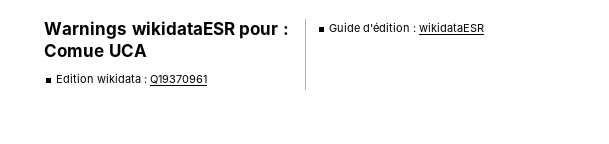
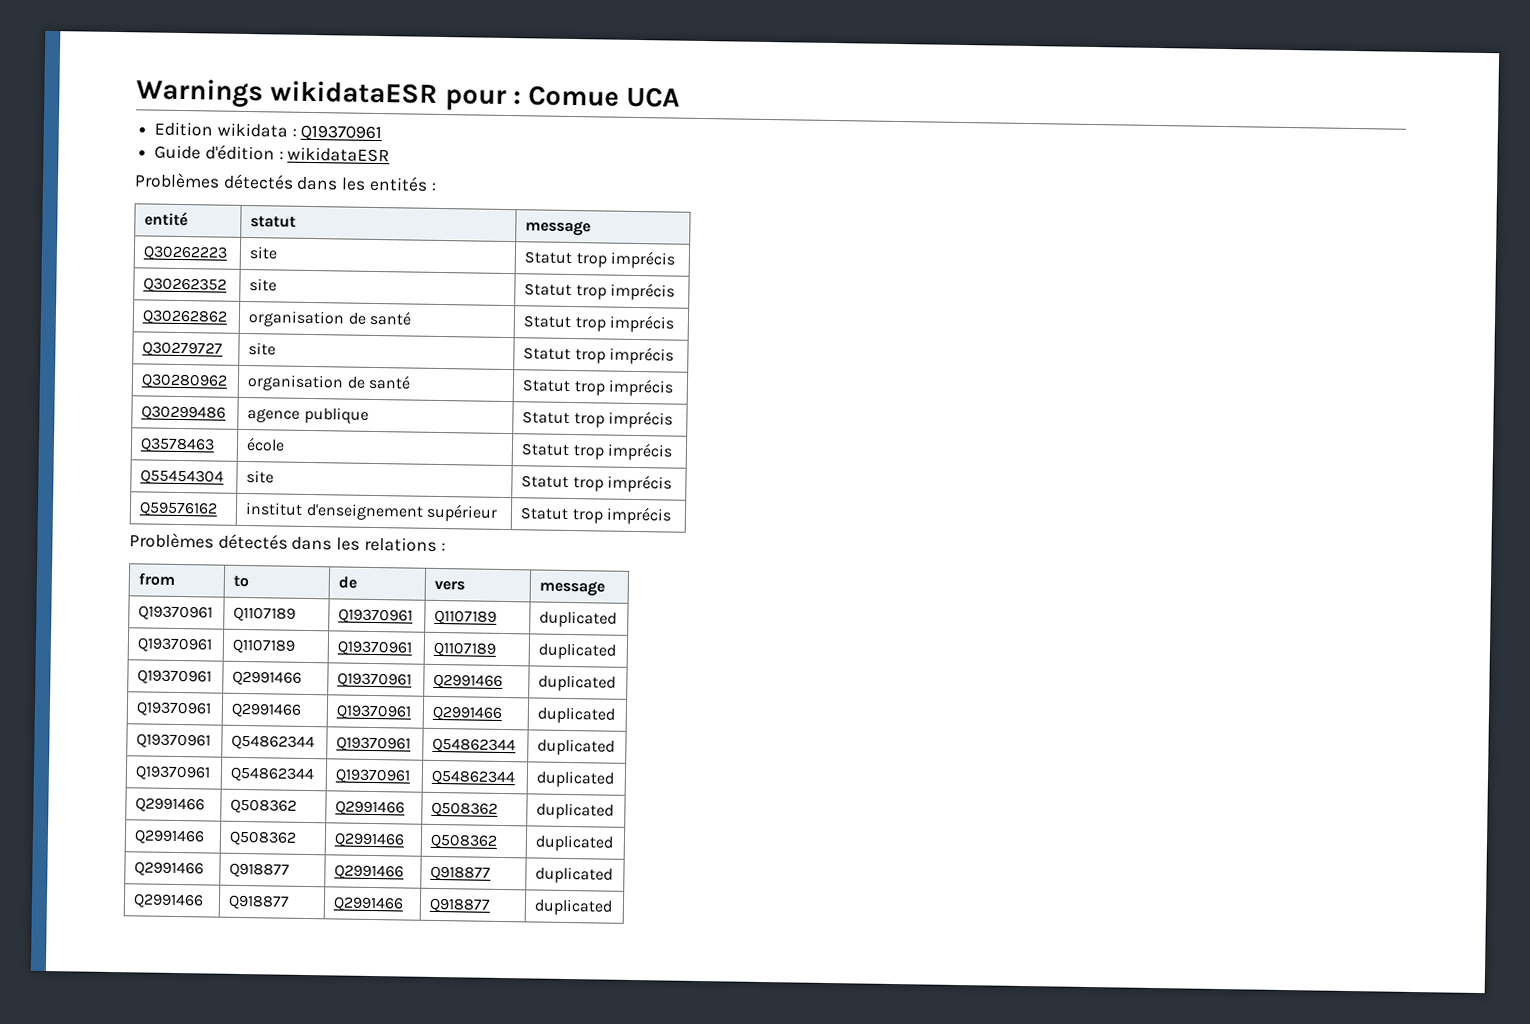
(485, 27) none -> [134,172,437,192] [144,211,189,227] [250,216,297,228] [525,220,592,237] [143,245,229,261] [249,246,279,260] [524,250,676,269] [143,277,228,293] [249,278,278,292] [524,282,676,301] [142,309,229,325] [248,310,413,328] [523,314,676,333] [142,341,224,357] [248,342,277,356] [523,346,675,365] [141,373,229,389] [247,374,412,392] [522,378,675,397] [141,405,227,421] [247,406,369,424] [522,410,674,429] [140,437,216,453] [246,437,286,452] [521,442,674,461] [140,469,225,485] [246,470,275,484] [521,474,673,493] [139,501,219,517] [245,502,499,522] [520,506,673,525] [129,532,446,552] [138,572,176,586] [233,575,250,588] [338,576,358,589] [434,580,466,591] [539,580,606,597] [138,605,214,621] [233,606,297,622] [338,608,414,624] [434,609,498,625] [539,610,618,628] [137,637,213,653] [232,638,296,654] [337,640,413,656] [433,641,497,657] [538,642,617,660] [137,669,213,685] [232,670,303,686] [337,672,413,688] [433,673,504,690] [538,674,617,692] [136,701,213,717] [231,702,302,718] [336,704,412,720] [432,705,503,721] [537,706,616,724] [136,733,212,749] [231,734,316,751] [336,736,412,752] [432,737,517,754] [537,738,616,756] [135,765,212,781] [230,766,316,783] [335,768,412,784] [431,769,516,786] [536,770,615,788] [135,797,206,813] [230,798,298,814] [335,800,406,816] [431,801,499,817] [536,802,615,820] [134,829,206,845] [229,830,298,846] [334,832,406,848] [430,833,499,849] [535,834,615,852] [134,861,205,877] [229,862,291,878] [334,864,405,880] [430,865,492,881] [535,866,614,884] [133,893,205,909] [228,894,291,910] [333,896,405,912] [429,897,492,913] [534,898,614,916] // Problèmes détectés dans les entités : // entité | statut | message // Q30262223 | site | Statut trop imprécis // Q30262352 | site | Statut trop imprécis // Q30262862 | organisation de santé | Statut trop imprécis // Q30279727 | site | Statut trop imprécis // Q30280962 | organisation de santé | Statut trop imprécis // Q30299486 | agence publique | Statut trop imprécis // Q3578463 | école | Statut trop imprécis // Q55454304 | site | Statut trop imprécis // Q59576162 | institut d'enseignement supérieur | Statut trop imprécis // Problèmes détectés dans les relations : // from | to | de | vers | message // Q19370961 | Q1107189 | Q19370961 | Q1107189 | duplicated // Q19370961 | Q1107189 | Q19370961 | Q1107189 | duplicated // Q19370961 | Q2991466 | Q19370961 | Q2991466 | duplicated // Q19370961 | Q2991466 | Q19370961 | Q2991466 | duplicated // Q19370961 | Q54862344 | Q19370961 | Q54862344 | duplicated // Q19370961 | Q54862344 | Q19370961 | Q54862344 | duplicated // Q2991466 | Q508362 | Q2991466 | Q508362 | duplicated // Q2991466 | Q508362 | Q2991466 | Q508362 | duplicated // Q2991466 | Q918877 | Q2991466 | Q918877 | duplicated // Q2991466 | Q918877 | Q2991466 | Q918877 | duplicated

